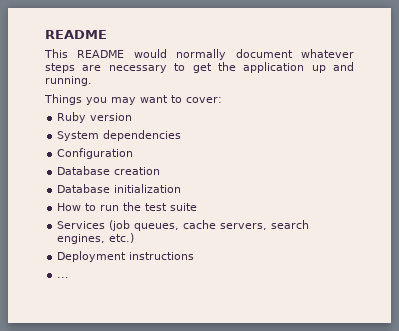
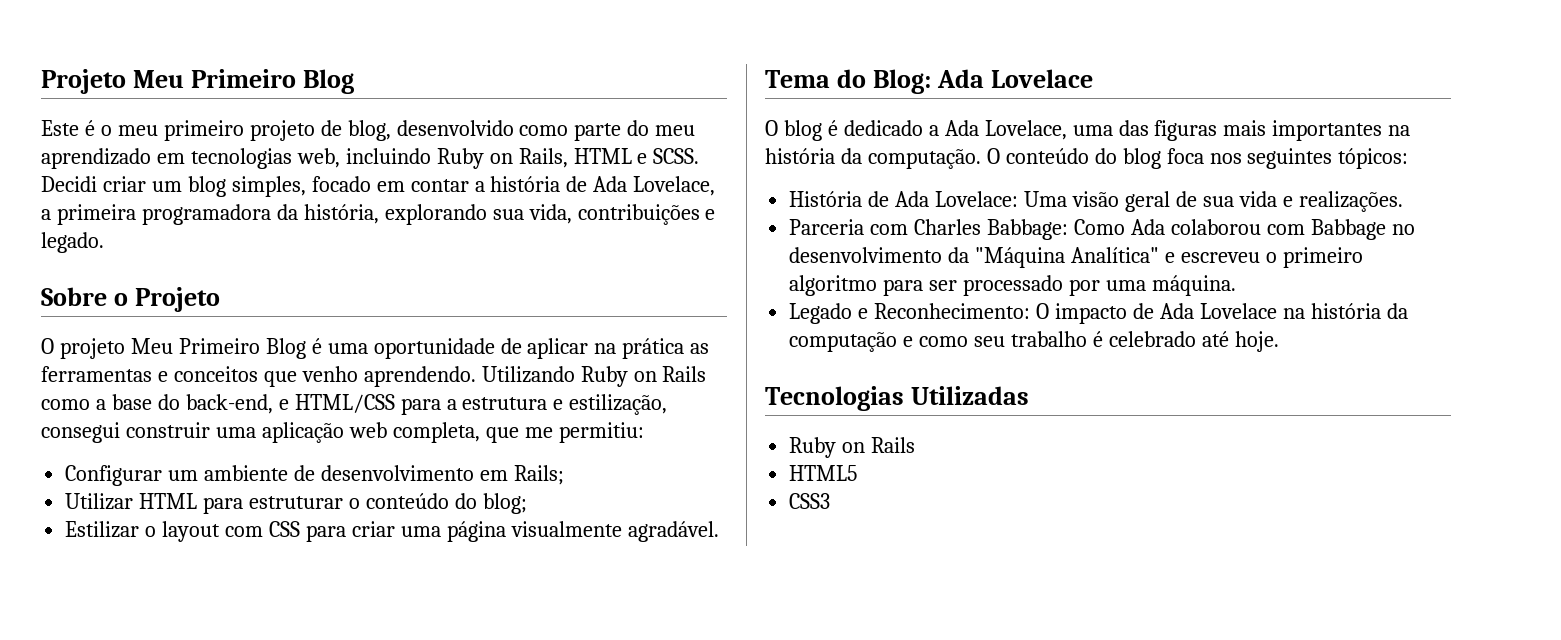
[45,30,107,39] [44,49,354,60] [45,62,354,73] [45,76,92,86] [44,94,222,105] [57,112,133,123] [57,130,182,141] [57,148,134,159] [57,166,161,175] [57,184,182,193] [57,202,198,211] [57,220,310,231] [57,233,135,244] [57,251,195,262] [57,277,70,278] README // This README would normally document whatever steps are necessary to get the application up and running. // Things you may want to cover: // Ruby version // System dependencies // Configuration // Database creation // Database initialization // How to run the test suite // Services (job queues, cache servers, search engines, etc.) // Deployment instructions // ... -> [41,69,354,94] [41,120,696,141] [41,148,700,169] [41,176,716,197] [41,204,716,225] [41,232,104,253] [41,287,220,312] [41,338,710,359] [41,366,707,387] [41,394,668,415] [41,422,644,443] [65,465,564,486] [65,493,527,514] [65,521,719,542] [765,69,1093,94] [765,120,1411,141] [765,148,1409,169] [789,191,1403,212] [789,219,1415,240] [789,247,1363,268] [789,275,1236,296] [789,303,1408,324] [789,331,1279,352] [765,386,1029,411] [789,437,916,458] [789,465,858,481] [789,493,831,509] Projeto Meu Primeiro Blog // Este é o meu primeiro projeto de blog, desenvolvido como parte do meu aprendizado em tecnologias web, incluindo Ruby on Rails, HTML e SCSS. Decidi criar um blog simples, focado em contar a história de Ada Lovelace, a primeira programadora da história, explorando sua vida, contribuições e legado. // Sobre o Projeto // O projeto Meu Primeiro Blog é uma oportunidade de aplicar na prática as ferramentas e conceitos que venho aprendendo. Utilizando Ruby on Rails como a base do back-end, e HTML/CSS para a estrutura e estilização, consegui construir uma aplicação web completa, que me permitiu: // Configurar um ambiente de desenvolvimento em Rails; // Utilizar HTML para estruturar o conteúdo do blog; // Estilizar o layout com CSS para criar uma página visualmente agradável. // Tema do Blog: Ada Lovelace // O blog é dedicado a Ada Lovelace, uma das figuras mais importantes na história da computação. O conteúdo do blog foca nos seguintes tópicos: // História de Ada Lovelace: Uma visão geral de sua vida e realizações. // Parceria com Charles Babbage: Como Ada colaborou com Babbage no desenvolvimento da "Máquina Analítica" e escreveu o primeiro algoritmo para ser processado por uma máquina. // Legado e Reconhecimento: O impacto de Ada Lovelace na história da computação e como seu trabalho é celebrado até hoje. // Tecnologias Utilizadas // Ruby on Rails // HTML5 // CSS3

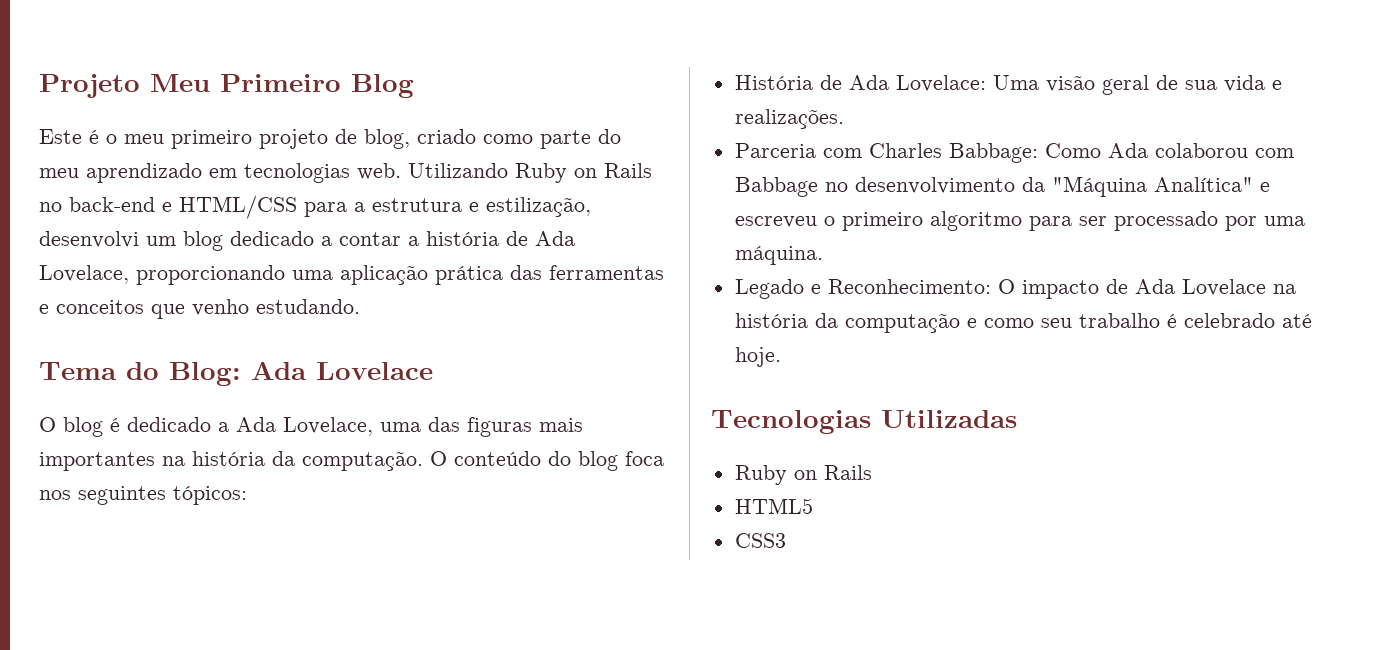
[396,120,514,136] desenvolvido -> [417,129,476,144] criado
[296,148,700,169] [41,176,716,197] [41,204,716,225] [41,232,104,253] [41,287,220,312] [41,338,710,359] [41,366,707,387] [41,394,273,414] web, incluindo Ruby on Rails, HTML e SCSS. Decidi criar um blog simples, focado em contar a história de Ada Lovelace, a primeira programadora da história, explorando sua vida, contribuições e legado. // Sobre o Projeto // O projeto Meu Primeiro Blog é uma oportunidade de aplicar na prática as ferramentas e conceitos que venho aprendendo. Utilizando Ruby on Rails como a base do back-end, -> [357,163,652,183] [39,197,155,212] web. Utilizando Ruby on Rails no back-end
[41,422,644,443] [65,465,564,486] [65,493,527,514] [65,521,719,542] consegui construir uma aplicação web completa, que me permitiu: // Configurar um ambiente de desenvolvimento em Rails; // Utilizar HTML para estruturar o conteúdo do blog; // Estilizar o layout com CSS para criar uma página visualmente agradável. -> [39,231,575,251] [39,265,664,285] [39,299,360,319] desenvolvi um blog dedicado a contar a história de Ada Lovelace, proporcionando uma aplicação prática das ferramentas e conceitos que venho estudando.

